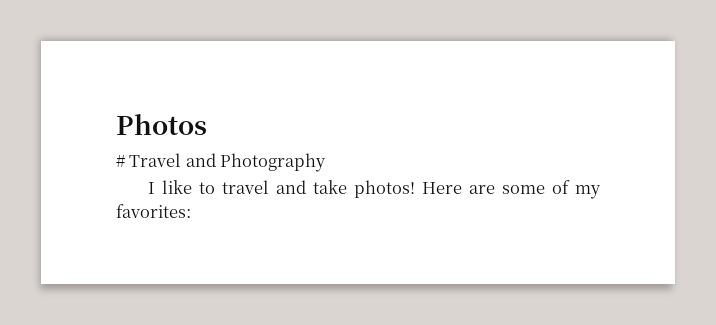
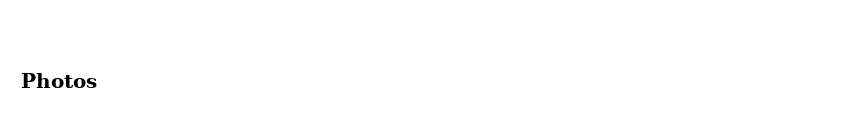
[116,153,327,172] [147,180,601,199] [116,204,191,218] // # Travel and Photography // I like to travel and take photos! Here are some of my favorites: -> (97, 80) none

